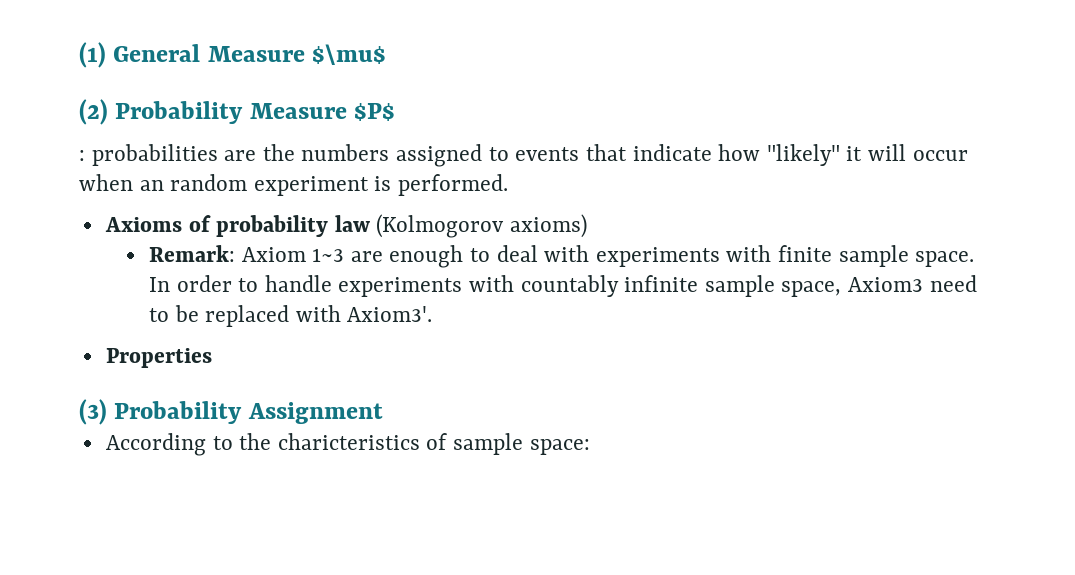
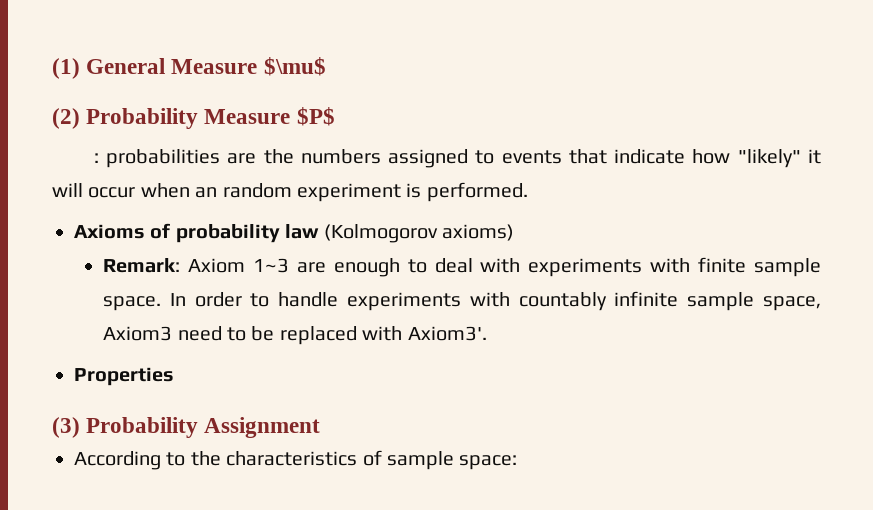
[277,433,420,450] charicteristics -> [226,451,358,466] characteristics

